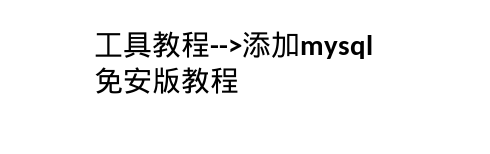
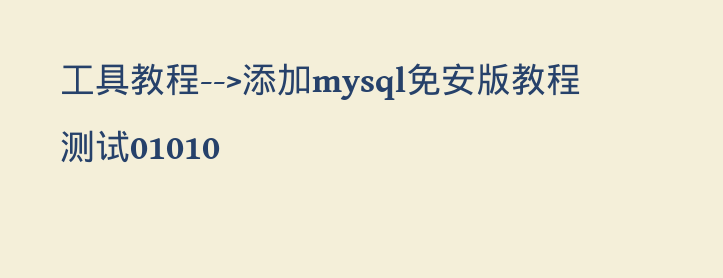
(239, 80) none -> [60,130,220,163] // 测试01010

